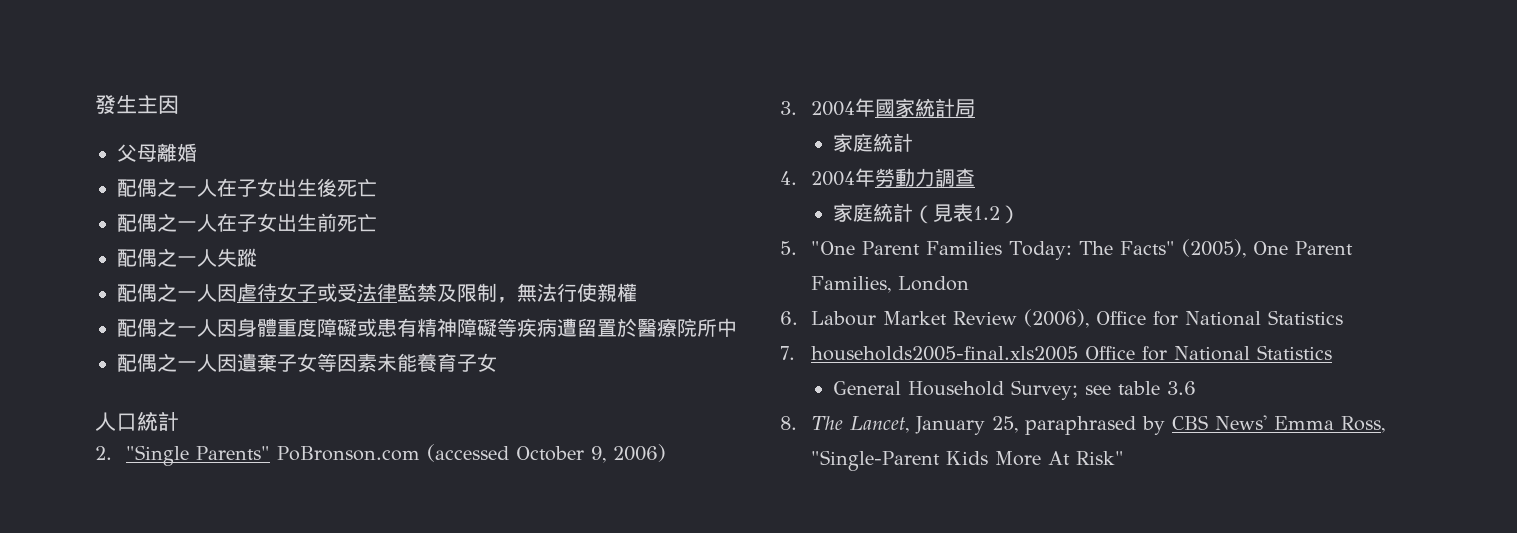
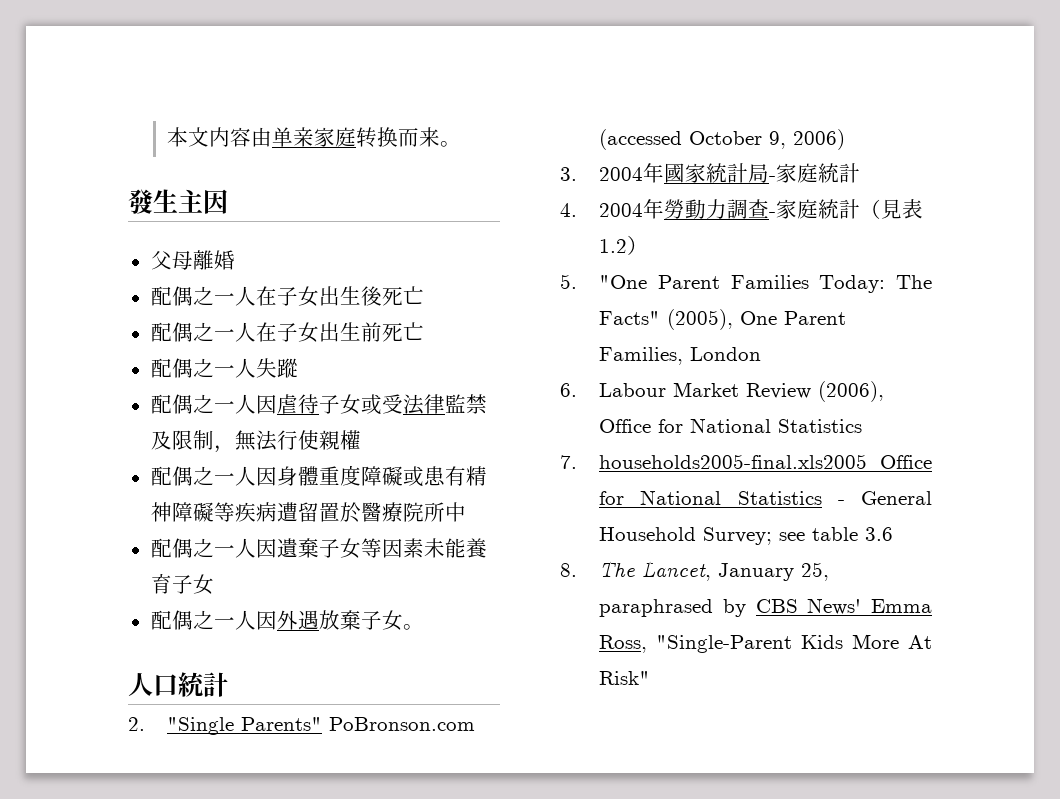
(95, 105) none -> [167,127,462,148] 本文内容由单亲家庭转换而来。 //
[277,283,317,302] 女子 -> [318,394,361,415] 子女
(497, 362) none -> [150,610,424,631] // 配偶之一人因外遇放棄子女。
(975, 108) // -> [769,176,777,181] -
(975, 177) // -> [769,212,777,217] -
(1332, 352) // -> [837,500,845,505] -

